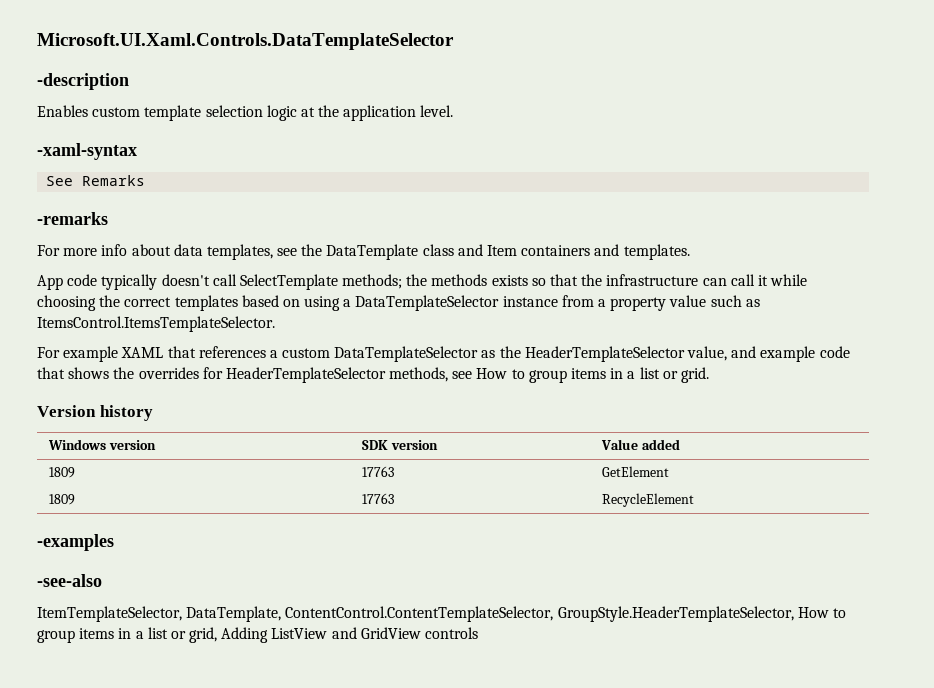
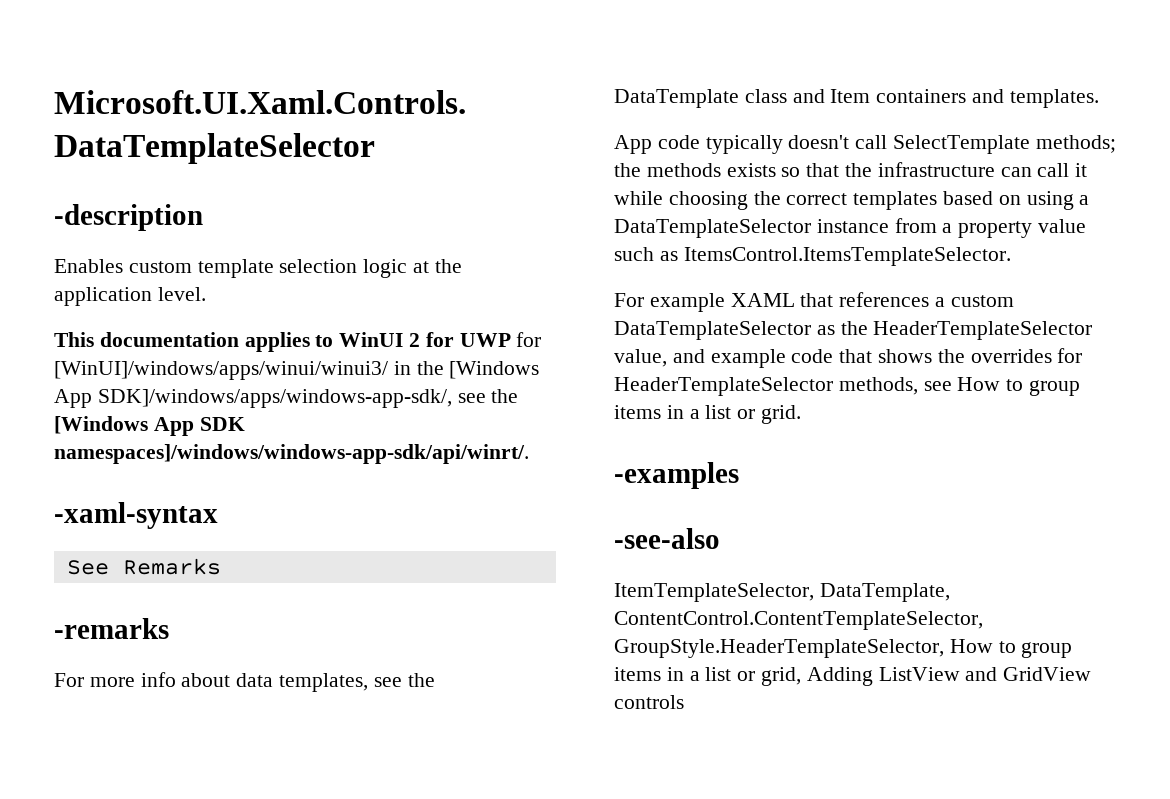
(454, 111) none -> [54,332,542,352] [54,361,540,380] [54,389,519,408] [54,416,245,436] [54,444,529,464] // This documentation applies to WinUI 2 for UWP for [WinUI]/windows/apps/winui/winui3/ in the [Windows App SDK]/windows/apps/windows-app-sdk/, see the [Windows App SDK namespaces]/windows/windows-app-sdk/api/winrt/.
[37,405,153,421] [48,439,157,450] [362,440,439,450] [601,439,681,450] [49,467,76,478] [362,466,395,477] [602,466,670,477] [49,494,76,505] [362,493,395,504] [602,493,695,507] // Version history // Windows version | SDK version | Value added // 1809 | 17763 | GetElement // 1809 | 17763 | RecycleElement -> (802, 414) none

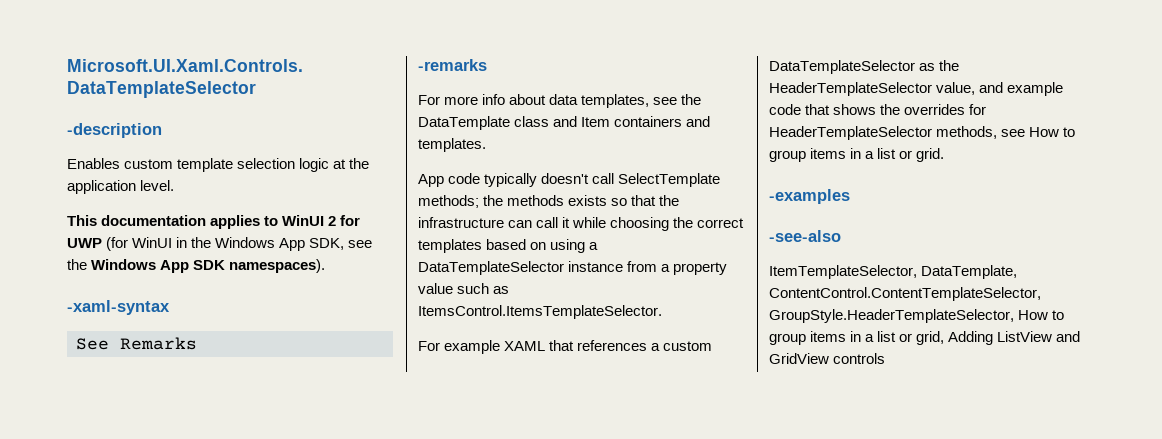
[516,332,542,347] [54,361,540,380] [54,389,519,408] [54,416,148,434] for [WinUI]/windows/apps/winui/winui3/ in the [Windows App SDK]/windows/apps/windows-app-sdk/, see the [Windows -> [106,237,373,251] [67,259,157,270] (for WinUI in the Windows App SDK, see the Windows
[54,444,529,464] namespaces]/windows/windows-app-sdk/api/winrt/. -> [229,259,326,273] namespaces).

